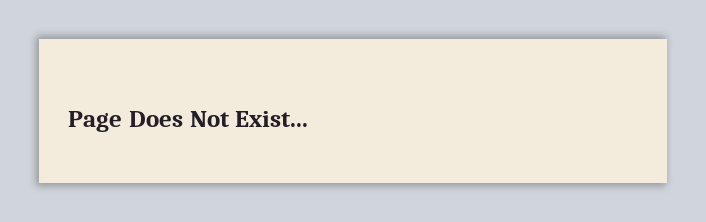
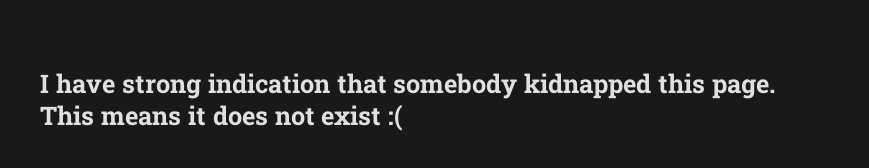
[68,111,309,132] Page Does Not Exist... -> [40,73,777,99] [40,104,404,131] I have strong indication that somebody kidnapped this page. This means it does not exist :(

